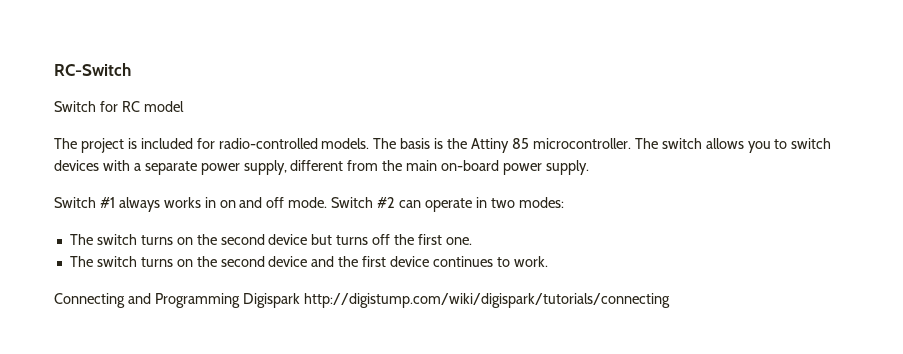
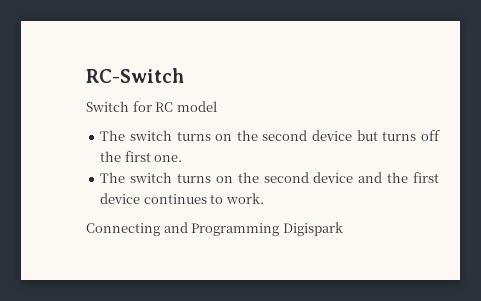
[54,138,832,153] [54,160,589,175] [54,197,564,212] // The project is included for radio-controlled models. The basis is the Attiny 85 microcontroller. The switch allows you to switch devices with a separate power supply, different from the main on-board power supply. // Switch #1 always works in on and off mode. Switch #2 can operate in two modes: -> (217, 106) none
[303,293,670,308] http://digistump.com/wiki/digispark/tutorials/connecting -> (343, 229) none

